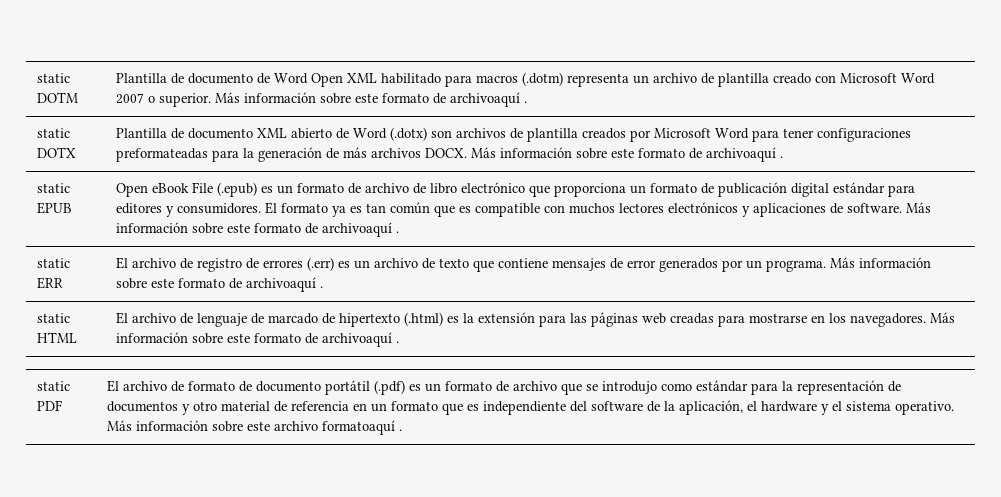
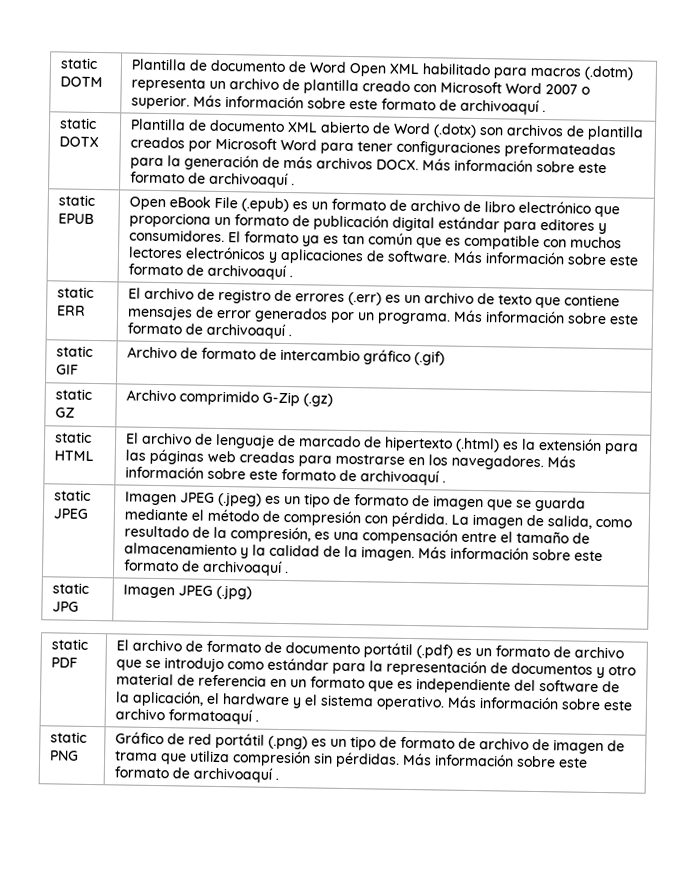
(324, 287) none -> [56,345,94,357] [56,364,80,375] [127,346,446,366] [55,388,93,400] [55,407,76,418] [126,389,334,407] // static GIF | Archivo de formato de intercambio gráfico (.gif) // static GZ | Archivo comprimido G-Zip (.gz)
(400, 342) none -> [54,489,92,501] [53,508,89,519] [125,491,587,512] [124,508,633,529] [124,525,591,545] [124,542,604,562] [124,559,290,577] [52,582,90,594] [52,601,80,612] [123,584,253,600] // static JPEG | Imagen JPEG (.jpeg) es un tipo de formato de imagen que se guarda mediante el método de compresión con pérdida. La imagen de salida, como resultado de la compresión, es una compensación entre el tamaño de almacenamiento y la calidad de la imagen. Más información sobre este formato de archivoaquí . // static JPG | Imagen JPEG (.jpg)
(403, 430) none -> [50,731,88,743] [50,750,80,761] [115,731,626,755] [115,750,589,768] [114,766,280,783] // static PNG | Gráfico de red portátil (.png) es un tipo de formato de archivo de imagen de trama que utiliza compresión sin pérdidas. Más información sobre este formato de archivoaquí .

